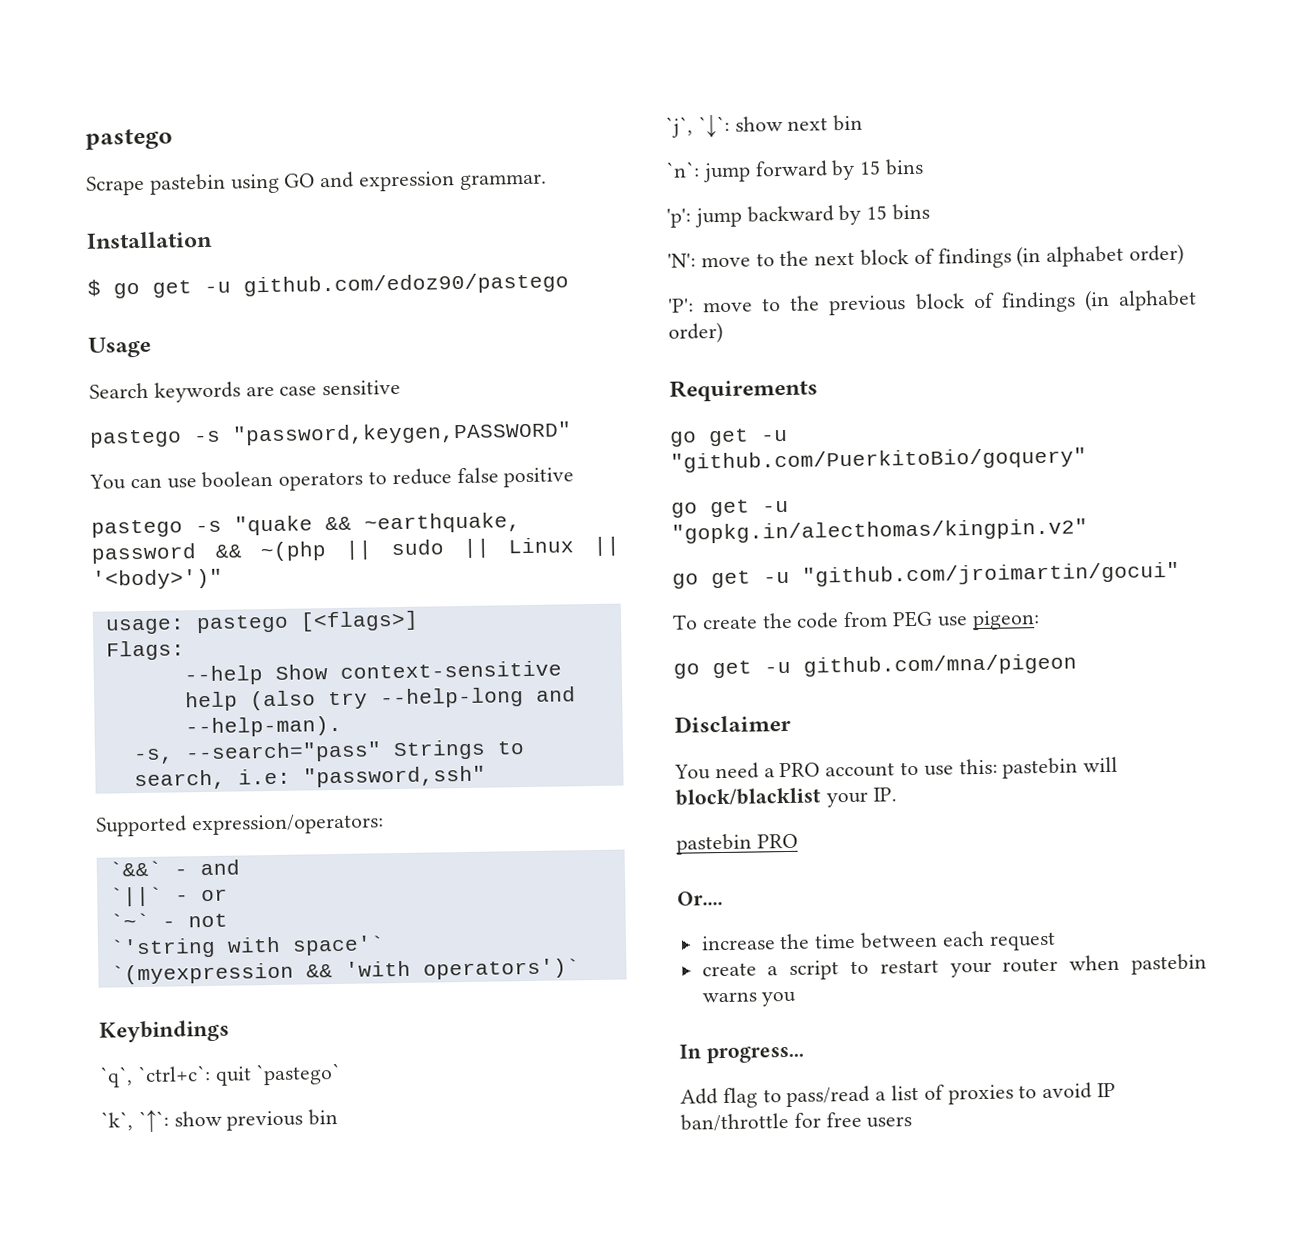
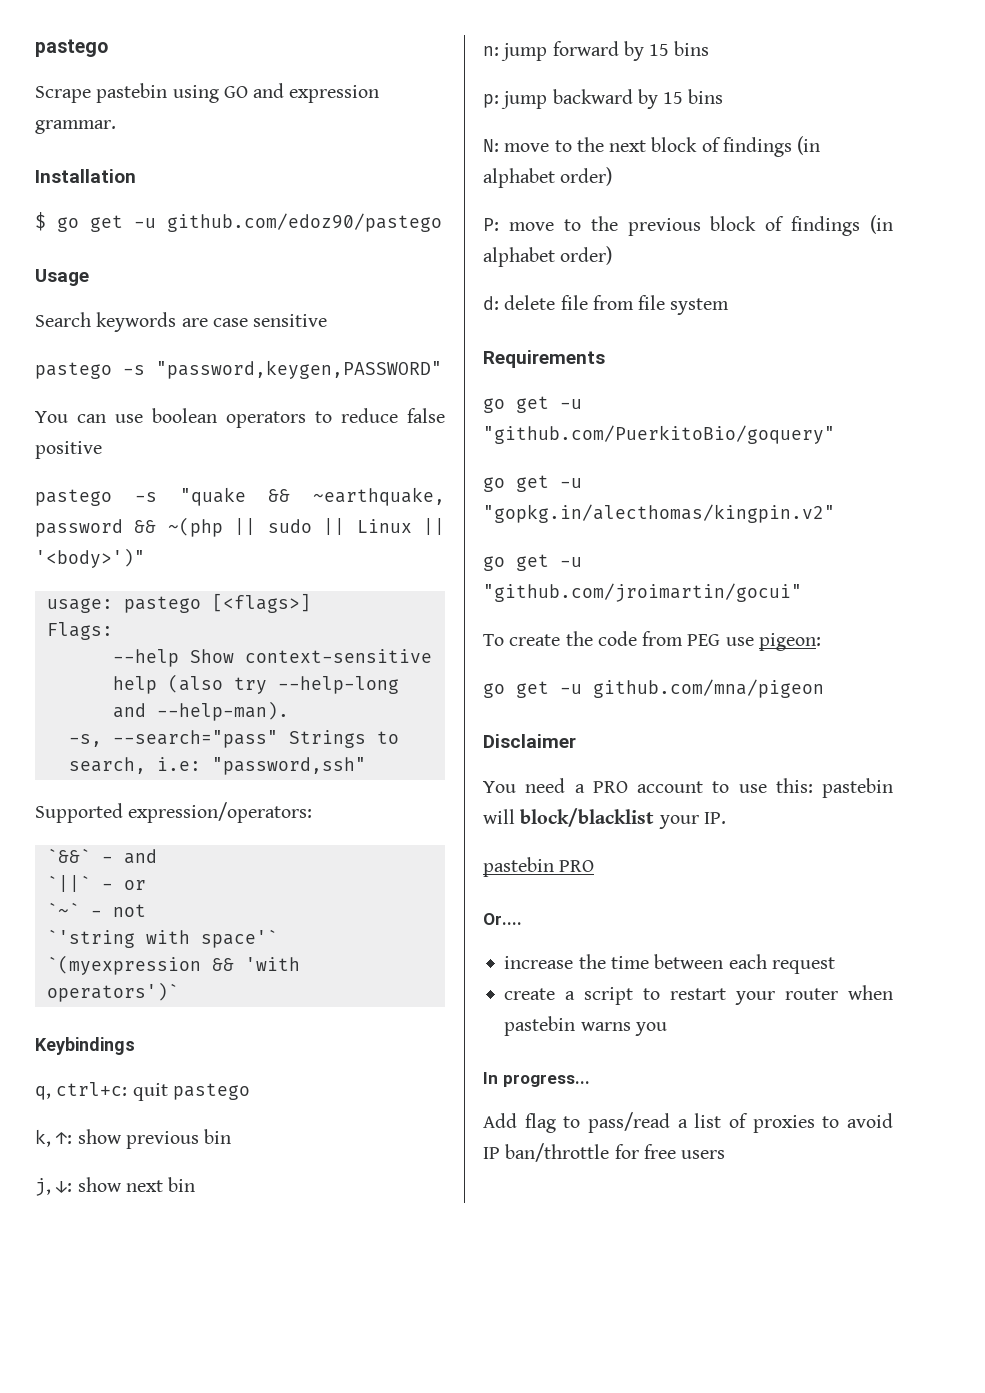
[99,1062,342,1088] [100,1109,169,1133] `q`, `ctrl+c`: quit `pastego` // `k`, `↑`: -> [35,1082,250,1101] [35,1129,73,1147] q, ctrl+c: quit pastego // k, ↑:
[665,113,730,138] `j`, `↓`: -> [35,1178,73,1196] j, ↓:
[665,161,700,178] `n`: -> [483,46,499,56] n:
[666,208,691,228] 'p': -> [483,94,499,108] p:
[667,253,696,268] 'N': -> [483,139,499,152] N:
[668,298,694,313] 'P': -> [483,218,499,231] P:
(723, 332) none -> [483,295,730,315] // d: delete file from file system

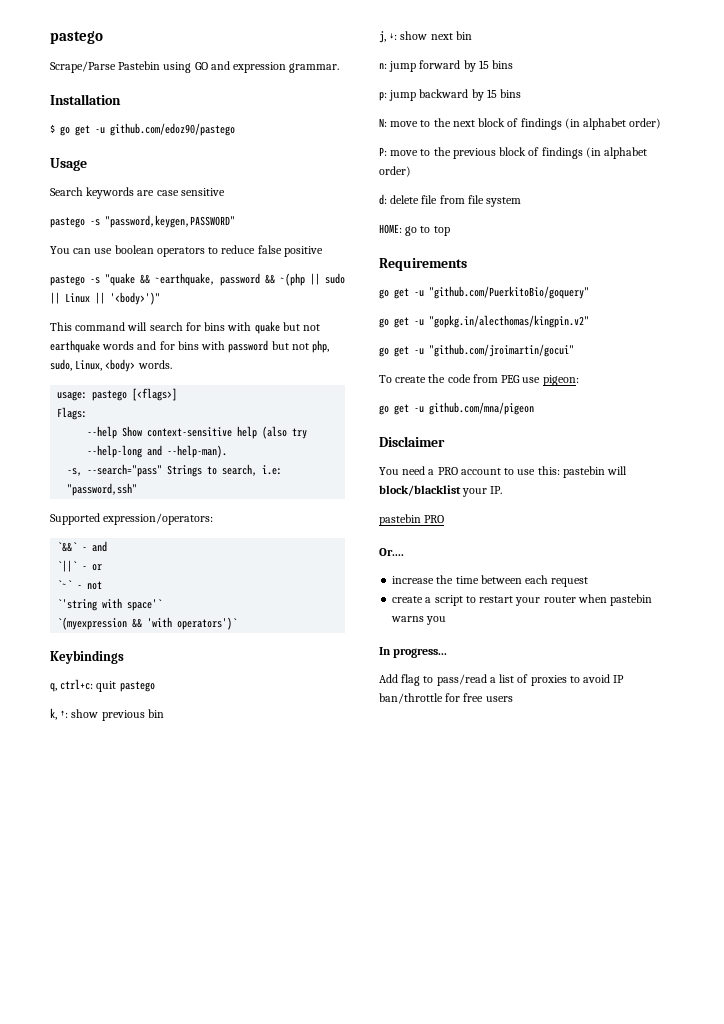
[35,39,108,57] [35,83,168,103] pastego // Scrape pastebin -> [50,31,103,44] [50,61,161,73] pastego // Scrape/Parse Pastebin
(145, 558) none -> [50,321,321,334] [50,340,330,353] [50,359,172,372] // This command will search for bins with quake but not earthquake words and for bins with password but not php, sudo, Linux, <body> words.
(730, 306) none -> [379,224,450,236] // HOME: go to top

